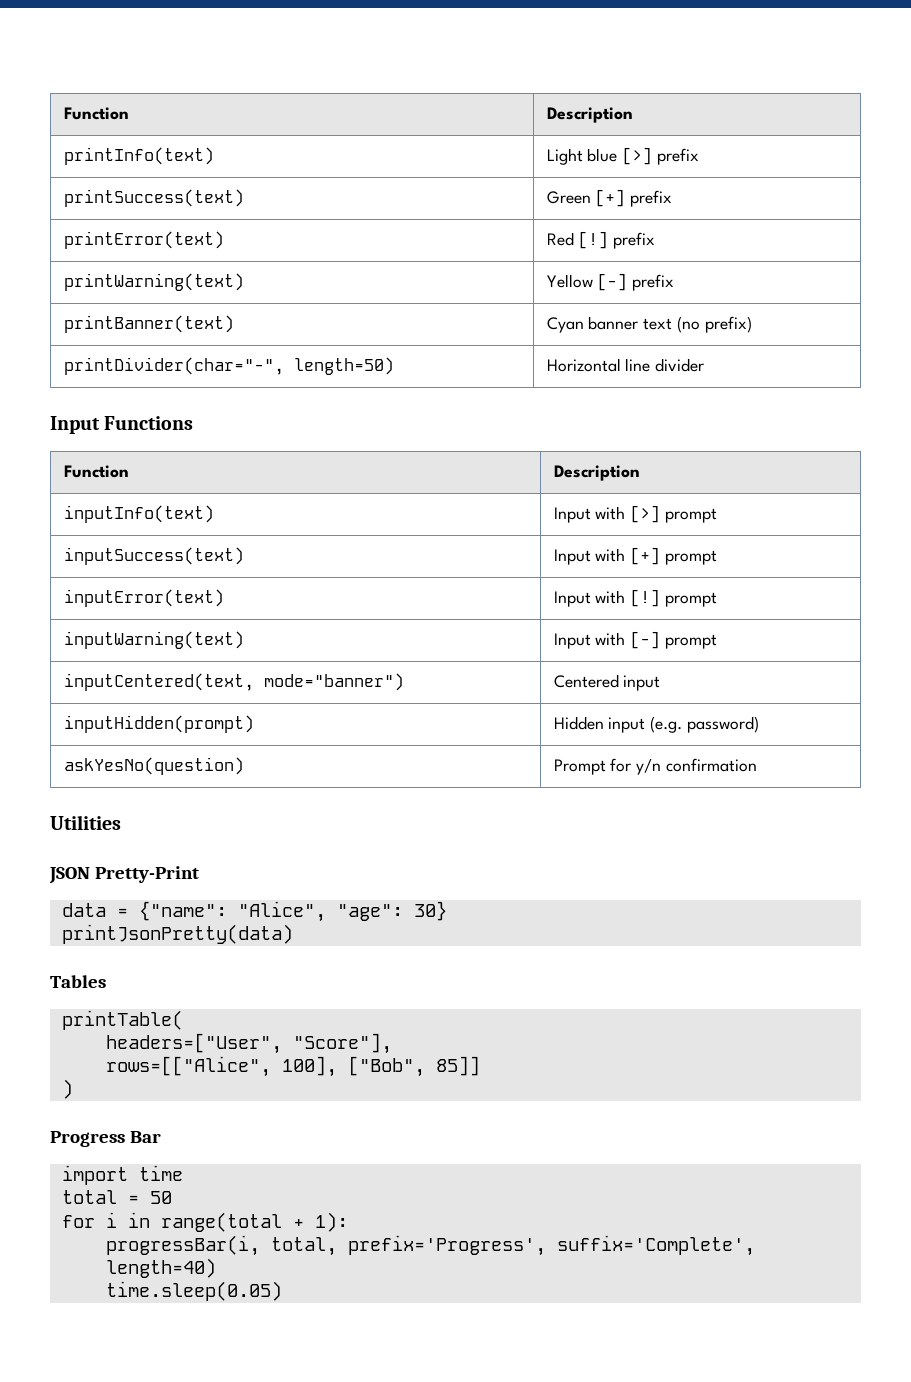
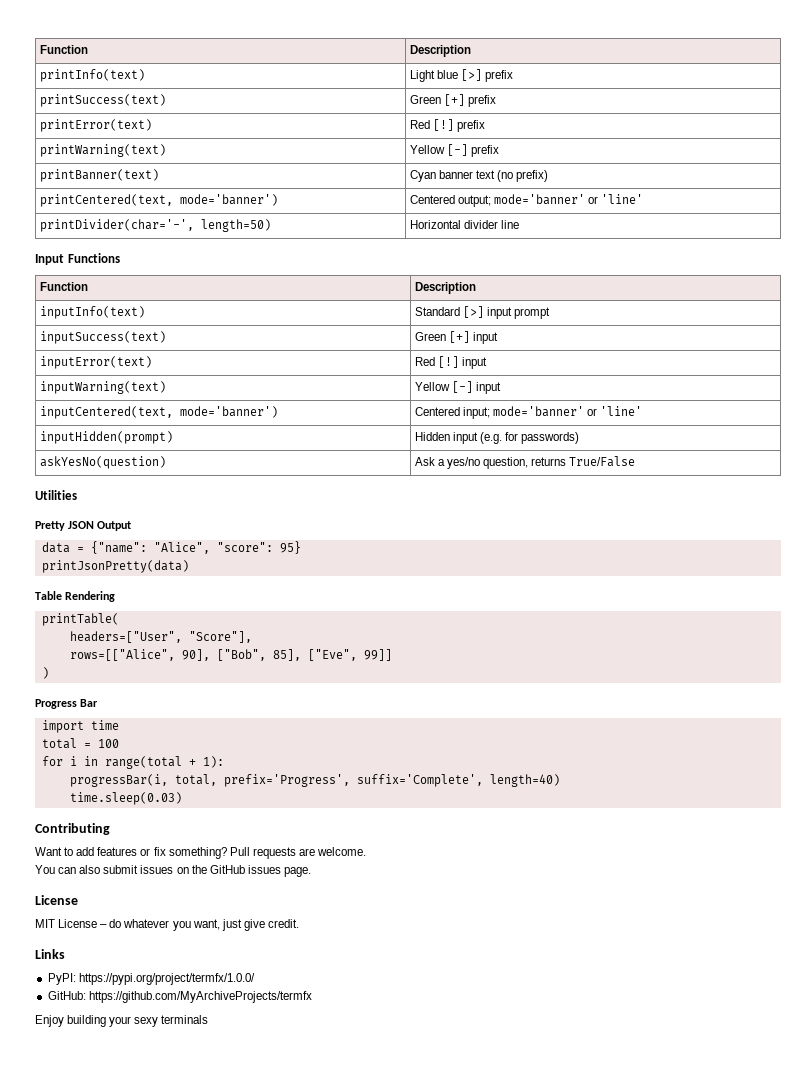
[63,357,284,375] printDivider(char="-", -> [39,194,278,207] [409,194,644,207] [39,219,194,232] printCentered(text, mode='banner') | Centered output; mode='banner' or 'line' // printDivider(char='-',
(621, 365) none -> [464,220,499,229] divider
[655,358,705,372] divider -> (520, 224) none
[553,505,661,523] Input with [>] -> [414,306,513,319] Standard [>] input
[553,547,717,565] [63,589,224,607] [553,589,717,607] [63,631,244,649] [553,631,717,649] Input with [+] prompt // inputError(text) | Input with [!] prompt // inputWarning(text) | Input with [-] prompt -> [414,331,499,344] [39,356,152,369] [414,356,488,369] [39,381,166,394] [414,381,502,394] Green [+] input // inputError(text) | Red [!] input // inputWarning(text) | Yellow [-] input
[263,673,404,691] [553,674,661,691] mode="banner") | Centered input -> [179,406,278,418] [414,406,643,419] mode='banner') | Centered input; mode='banner' or 'line'
[686,716,759,733] password) -> [505,432,580,444] for passwords)
[553,758,757,775] [50,815,121,830] [49,866,200,884] Prompt for y/n confirmation // Utilities // JSON Pretty-Print -> [414,456,636,469] [35,490,77,500] [35,521,132,531] Ask a yes/no question, returns True/False // Utilities // Pretty JSON Output
[336,901,447,921] "age": 30} -> [216,541,301,554] "score": 95}
[50,975,106,988] Tables -> [35,591,116,602] Table Rendering
[281,1056,480,1077] 100], ["Bob", 85]] -> [181,649,392,661] 90], ["Bob", 85], ["Eve", 99]]
[149,1191,172,1204] 50 -> [97,739,119,748] 100
[105,1281,282,1301] time.sleep(0.05) -> [69,792,182,805] [35,823,110,835] [35,847,367,859] [35,865,311,877] [35,895,78,905] [35,919,299,931] [35,949,65,959] [47,973,255,985] [47,991,312,1003] [35,1015,209,1027] time.sleep(0.03) // Contributing // Want to add features or fix something? Pull requests are welcome. // You can also submit issues on the GitHub issues page. // License // MIT License – do whatever you want, just give credit. // Links // PyPI: https://pypi.org/project/termfx/1.0.0/ // GitHub: https://github.com/MyArchiveProjects/termfx // Enjoy building your sexy terminals

